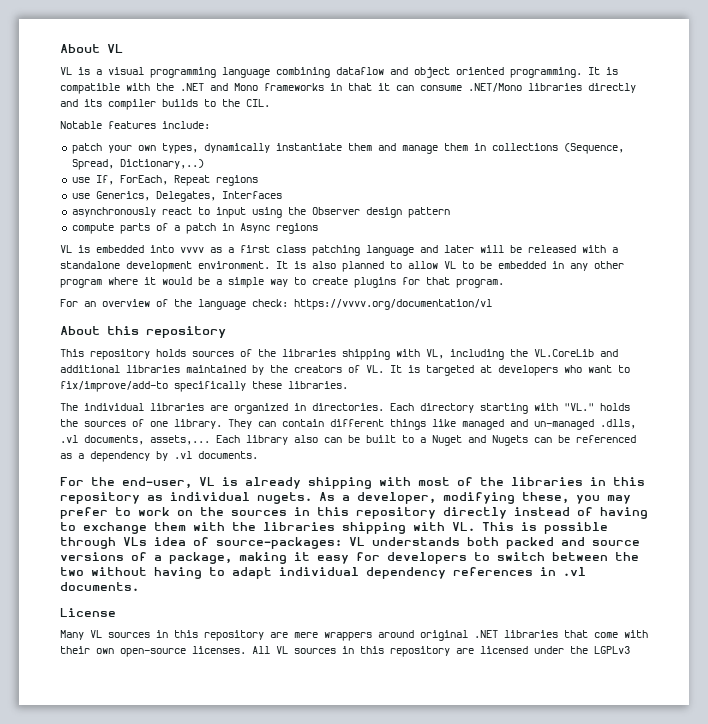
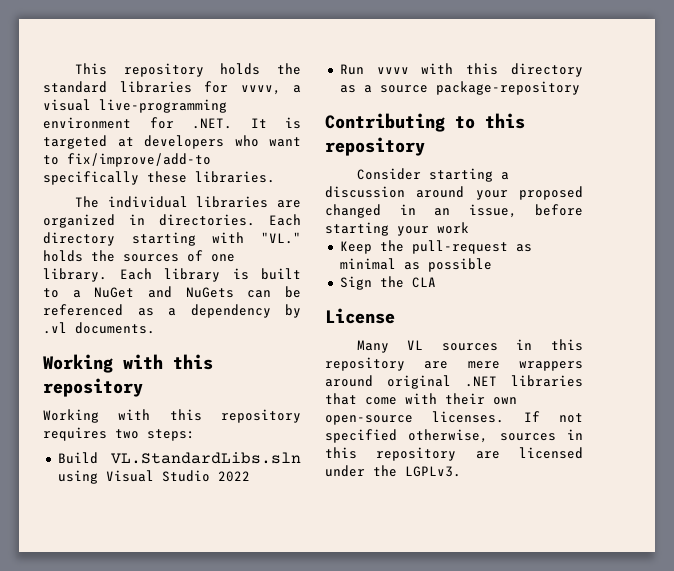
[60,44,123,53] [60,67,618,78] [60,83,636,94] [60,99,270,110] [60,121,210,129] [71,143,624,154] [71,159,204,170] [71,175,258,186] [71,191,282,202] [71,207,450,218] [71,223,318,234] [60,245,618,256] [60,261,624,272] [60,277,504,288] [60,299,492,310] [60,326,226,338] [60,349,618,360] [60,365,384,375] About VL // VL is a visual programming language combining dataflow and object oriented programming. It is compatible with the .NET and Mono frameworks in that it can consume .NET/Mono libraries directly and its compiler builds to the CIL. // Notable features include: // patch your own types, dynamically instantiate them and manage them in collections (Sequence, Spread, Dictionary,..) // use If, ForEach, Repeat regions // use Generics, Delegates, Interfaces // asynchronously react to input using the Observer design pattern // compute parts of a patch in Async regions // VL is embedded into vvvv as a first class patching language and later will be released with a standalone development environment. It is also planned to allow VL to be embedded in any other program where it would be a simple way to create plugins for that program. // For an overview of the language check: https://vvvv.org/documentation/vl // About this repository // This repository holds sources of the libraries shipping with VL, including the VL.CoreLib and additional libraries maintained by the creators of VL. -> [74,63,301,77] [43,81,301,95] [43,99,227,113] [43,117,232,129] This repository holds the standard libraries for vvvv, a visual live-programming environment for .NET.
[228,419,636,430] [60,435,528,446] They can contain different things like managed and un-managed .dlls, .vl documents, assets,... Each library also can be built to a Nuget and Nugets -> [119,268,301,282] [43,286,234,298] Each library is built to a NuGet and NuGets
[60,477,645,489] [60,492,631,504] [60,507,648,519] [60,522,608,534] [60,537,640,549] [60,552,639,564] [60,567,586,579] [60,582,139,591] For the end-user, VL is already shipping with most of the libraries in this repository as individual nugets. As a developer, modifying these, you may prefer to work on the sources in this repository directly instead of having to exchange them with the libraries shipping with VL. This is possible through VLs idea of source-packages: VL understands both packed and source versions of a package, making it easy for developers to switch between the two without having to adapt individual dependency references in .vl documents. -> [43,354,213,373] [43,378,143,397] [43,409,301,423] [43,427,195,441] [57,452,301,464] [57,470,250,484] [339,63,583,77] [339,81,580,95] [325,113,525,132] [325,137,425,156] [356,168,509,182] [325,186,583,200] [325,204,583,218] [325,222,469,236] [339,240,532,254] [339,258,492,272] [339,276,436,290] Working with this repository // Working with this repository requires two steps: // Build VL.StandardLibs.sln using Visual Studio 2022 // Run vvvv with this directory as a source package-repository // Contributing to this repository // Consider starting a discussion around your proposed changed in an issue, before starting your work // Keep the pull-request as minimal as possible // Sign the CLA
[252,646,288,654] All VL -> [523,411,583,423] [325,429,489,443] If not specified otherwise,
[594,646,630,654] LGPLv3 -> [405,466,461,477] LGPLv3.

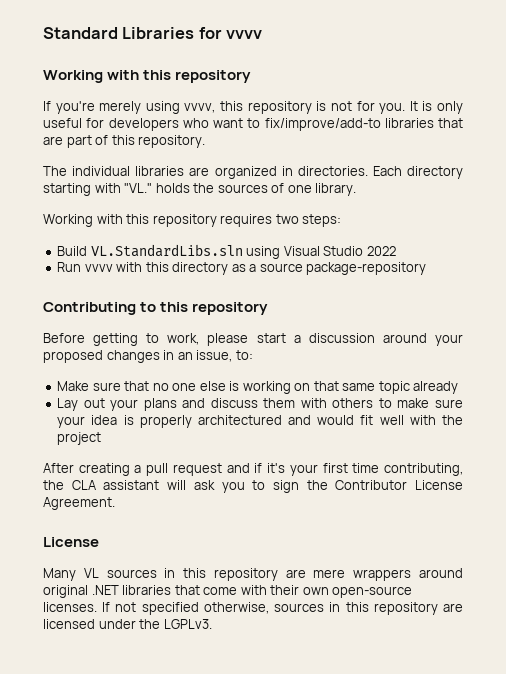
[74,63,301,77] [43,81,301,95] [43,99,227,113] [43,117,301,129] [43,135,134,149] This repository holds the standard libraries for vvvv, a visual live-programming environment for .NET. It is targeted at -> [43,27,263,39] [43,70,252,83] [43,101,464,114] [43,118,105,128] Standard Libraries for vvvv // Working with this repository // If you're merely using vvvv, this repository is not for you. It is only useful for
[43,171,275,185] specifically these libraries. -> [384,118,463,128] [43,135,206,148] libraries that are part of this repository.
[119,268,301,282] [43,286,301,298] [43,304,301,318] [43,322,155,334] [43,354,213,373] [43,378,143,397] Each library is built to a NuGet and NuGets can be referenced as a dependency by .vl documents. // Working with this repository -> (357, 189) none
[356,168,493,182] Consider starting -> [43,333,286,346] Before getting to work, please start
[325,204,381,218] changed -> [106,350,160,363] changes
[535,204,583,216] [325,222,469,236] [339,240,532,254] [339,258,492,272] [339,276,436,290] before starting your work // Keep the pull-request as minimal as possible // Sign the CLA -> [235,350,253,360] [57,381,459,394] [57,398,463,411] [57,415,464,428] [57,432,102,445] [43,463,463,476] [43,480,463,493] [43,497,115,510] to: // Make sure that no one else is working on that same topic already // Lay out your plans and discuss them with others to make sure your idea is properly architectured and would fit well with the project // After creating a pull request and if it's your first time contributing, the CLA assistant will ask you to sign the Contributor License Agreement.

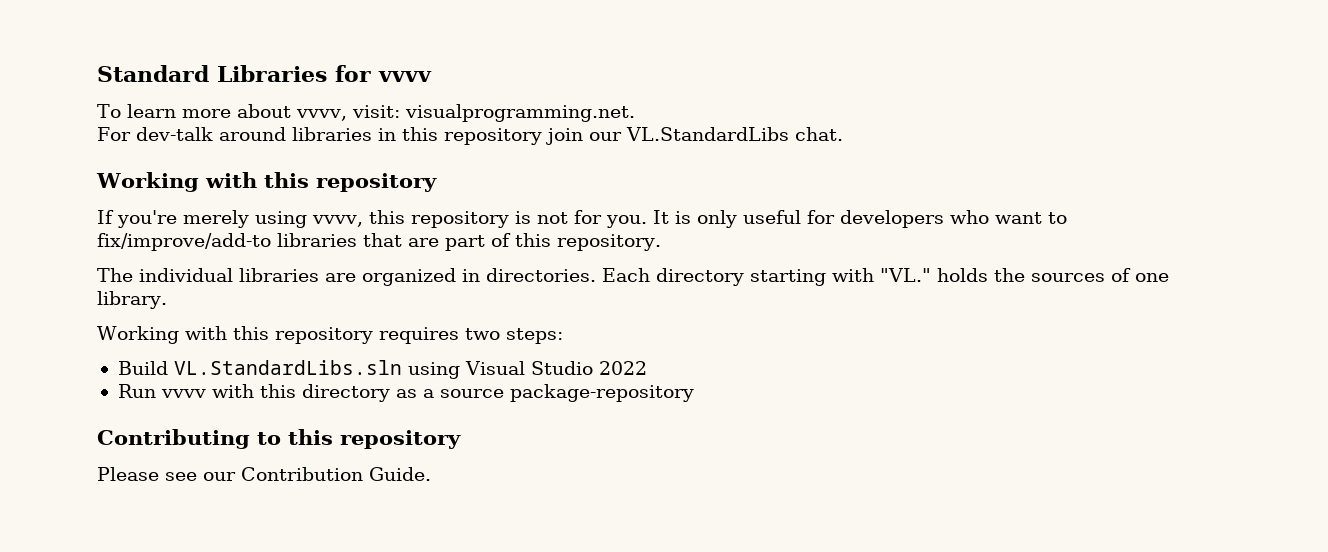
(263, 34) none -> [97,104,635,122] [97,127,843,145] // To learn more about vvvv, visit: visualprogramming.net. // For dev-talk around libraries in this repository join our VL.StandardLibs chat.
[43,333,463,346] [43,350,253,363] [57,381,459,394] [57,398,463,411] [57,415,464,428] [57,432,102,445] [43,463,463,476] [43,480,463,493] [43,497,115,510] [43,537,99,547] [43,568,463,581] [43,585,413,598] [43,602,463,615] [43,619,212,629] Before getting to work, please start a discussion around your proposed changes in an issue, to: // Make sure that no one else is working on that same topic already // Lay out your plans and discuss them with others to make sure your idea is properly architectured and would fit well with the project // After creating a pull request and if it's your first time contributing, the CLA assistant will ask you to sign the Contributor License Agreement. // License // Many VL sources in this repository are mere wrappers around original .NET libraries that come with their own open-source licenses. If not specified otherwise, sources in this repository are licensed under the LGPLv3. -> [97,467,431,481] Please see our Contribution Guide.

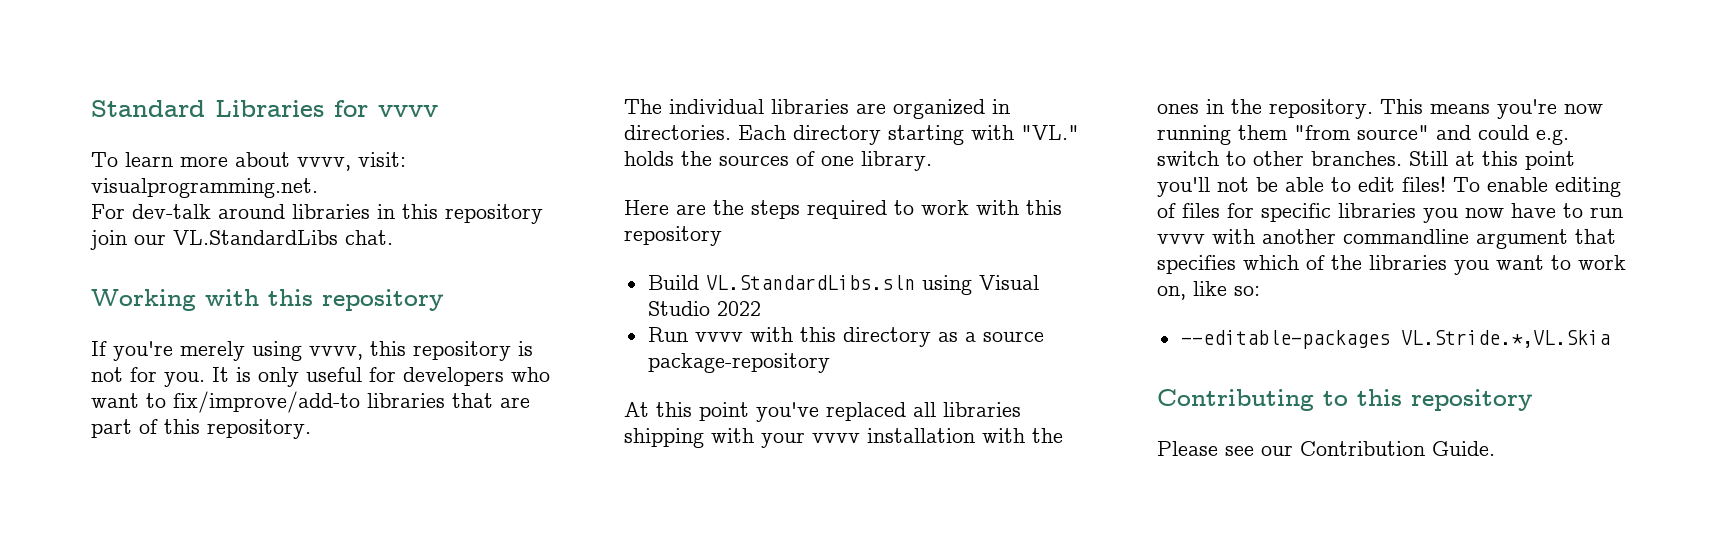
[97,326,563,344] Working with this repository requires two steps: -> [624,200,1062,219] [624,226,722,246] Here are the steps required to work with this repository
(694, 393) none -> [624,402,1021,422] [624,428,1063,448] [1157,99,1603,119] [1157,125,1569,145] [1157,151,1575,170] [1157,176,1621,197] [1157,203,1623,223] [1157,229,1616,249] [1157,255,1626,275] [1157,281,1260,300] [1180,330,1610,349] // At this point you've replaced all libraries shipping with your vvvv installation with the ones in the repository. This means you're now running them "from source" and could e.g. switch to other branches. Still at this point you'll not be able to edit files! To enable editing of files for specific libraries you now have to run vvvv with another commandline argument that specifies which of the libraries you want to work on, like so: // --editable-packages VL.Stride.*,VL.Skia

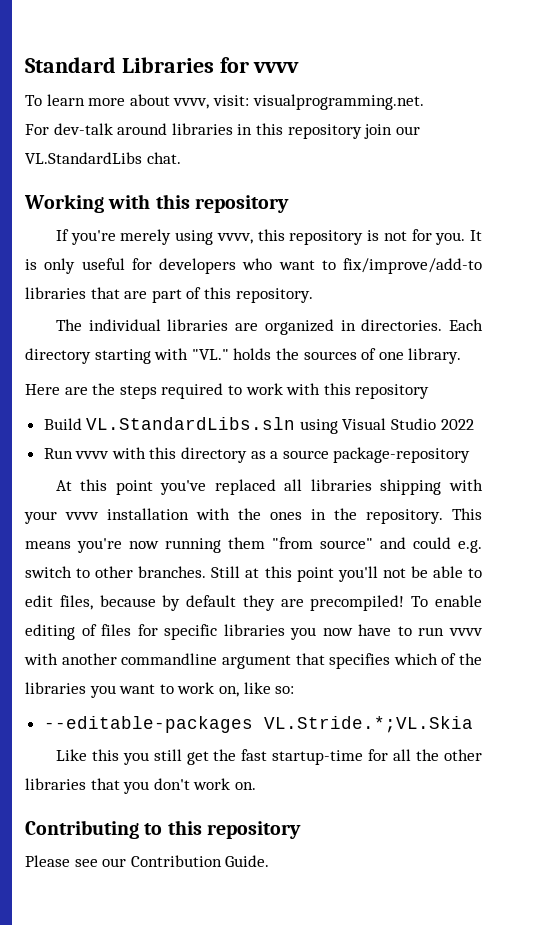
[1402,176,1446,192] files! -> [59,595,405,611] files, because by default they are precompiled!
[1400,330,1610,348] VL.Stride.*,VL.Skia -> [263,716,473,733] [55,749,482,765] [25,778,256,794] VL.Stride.*;VL.Skia // Like this you still get the fast startup-time for all the other libraries that you don't work on.

